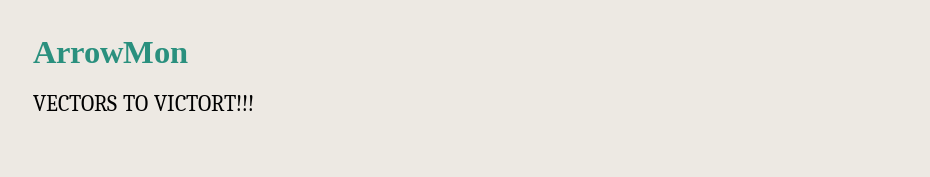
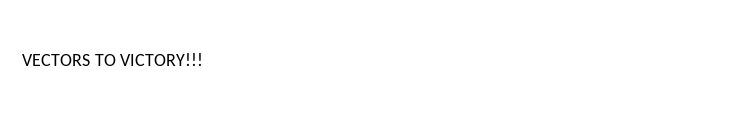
[33,42,188,63] ArrowMon // -> (22, 60) none
[153,95,254,111] VICTORT!!! -> [120,53,204,66] VICTORY!!!

